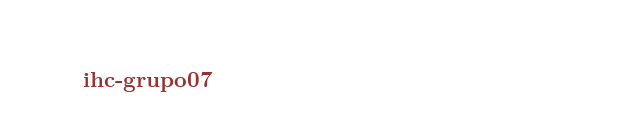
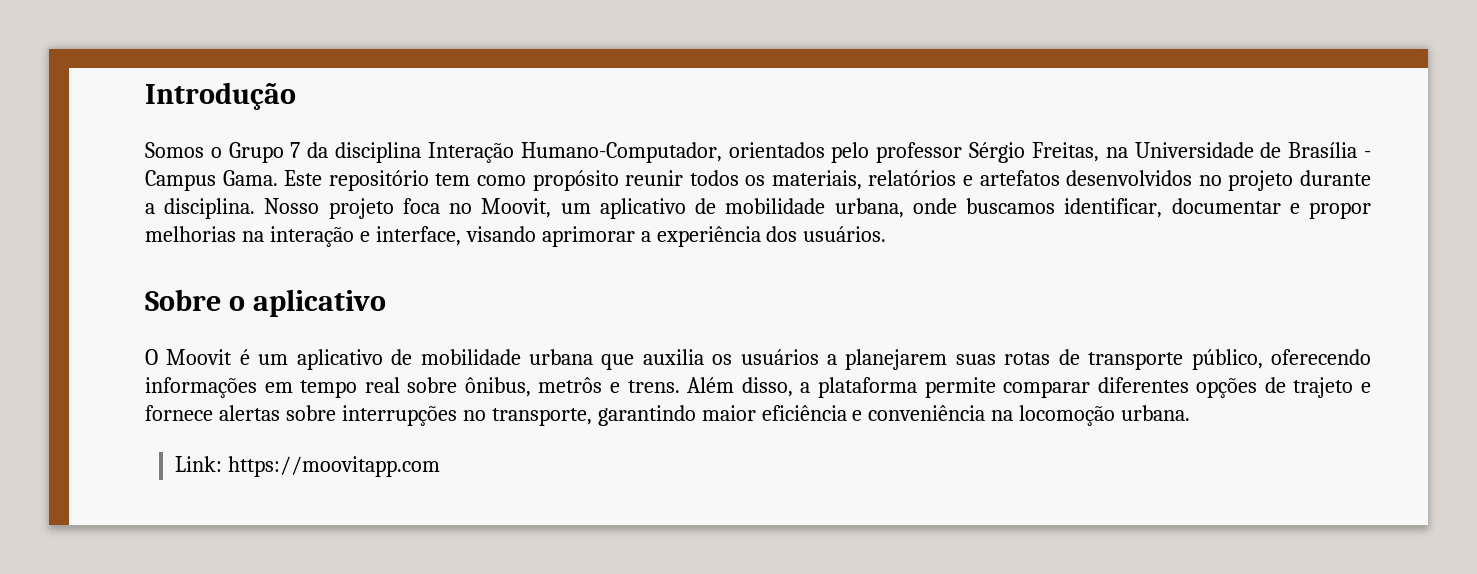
[83,72,213,92] ihc-grupo07 -> [145,82,296,110] [145,142,1372,163] [145,170,1371,191] [145,198,1372,219] [145,226,887,247] [145,289,386,317] [145,349,1372,370] [145,377,1371,398] [145,405,1191,426] [174,456,440,477] Introdução // Somos o Grupo 7 da disciplina Interação Humano-Computador, orientados pelo professor Sérgio Freitas, na Universidade de Brasília - Campus Gama. Este repositório tem como propósito reunir todos os materiais, relatórios e artefatos desenvolvidos no projeto durante a disciplina. Nosso projeto foca no Moovit, um aplicativo de mobilidade urbana, onde buscamos identificar, documentar e propor melhorias na interação e interface, visando aprimorar a experiência dos usuários. // Sobre o aplicativo // O Moovit é um aplicativo de mobilidade urbana que auxilia os usuários a planejarem suas rotas de transporte público, oferecendo informações em tempo real sobre ônibus, metrôs e trens. Além disso, a plataforma permite comparar diferentes opções de trajeto e fornece alertas sobre interrupções no transporte, garantindo maior eficiência e conveniência na locomoção urbana. // Link: https://moovitapp.com

